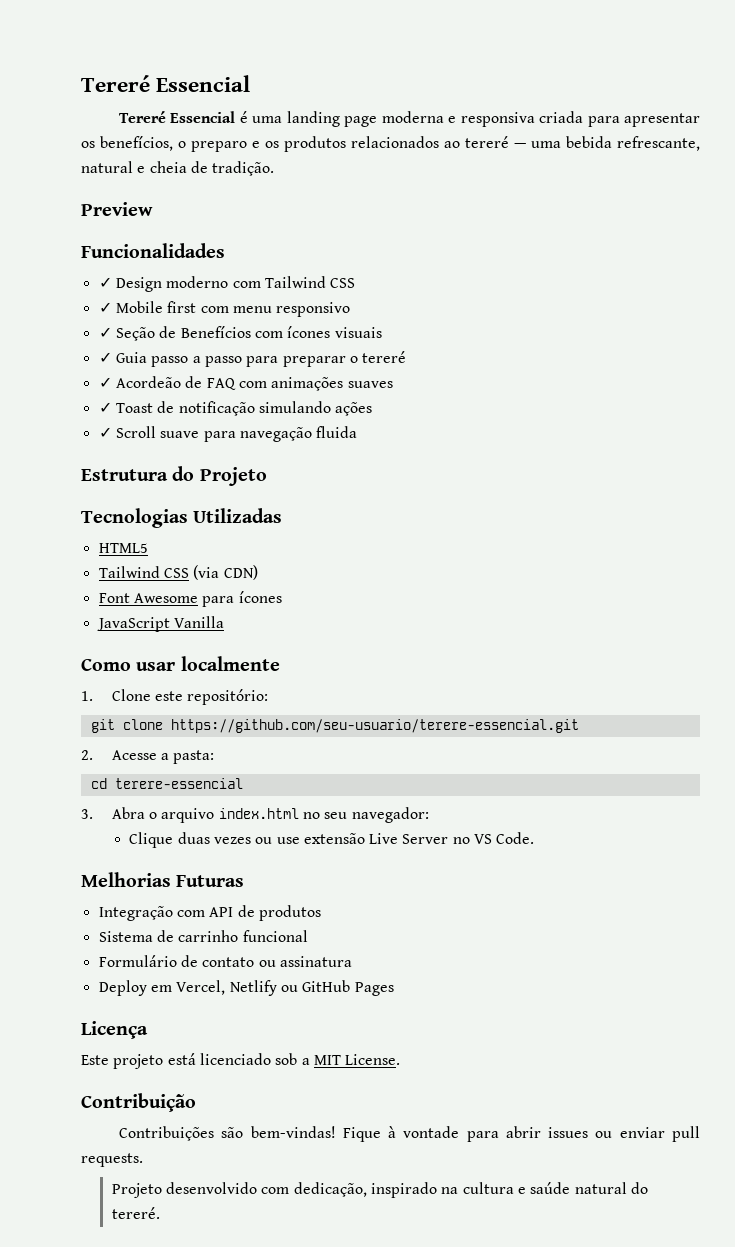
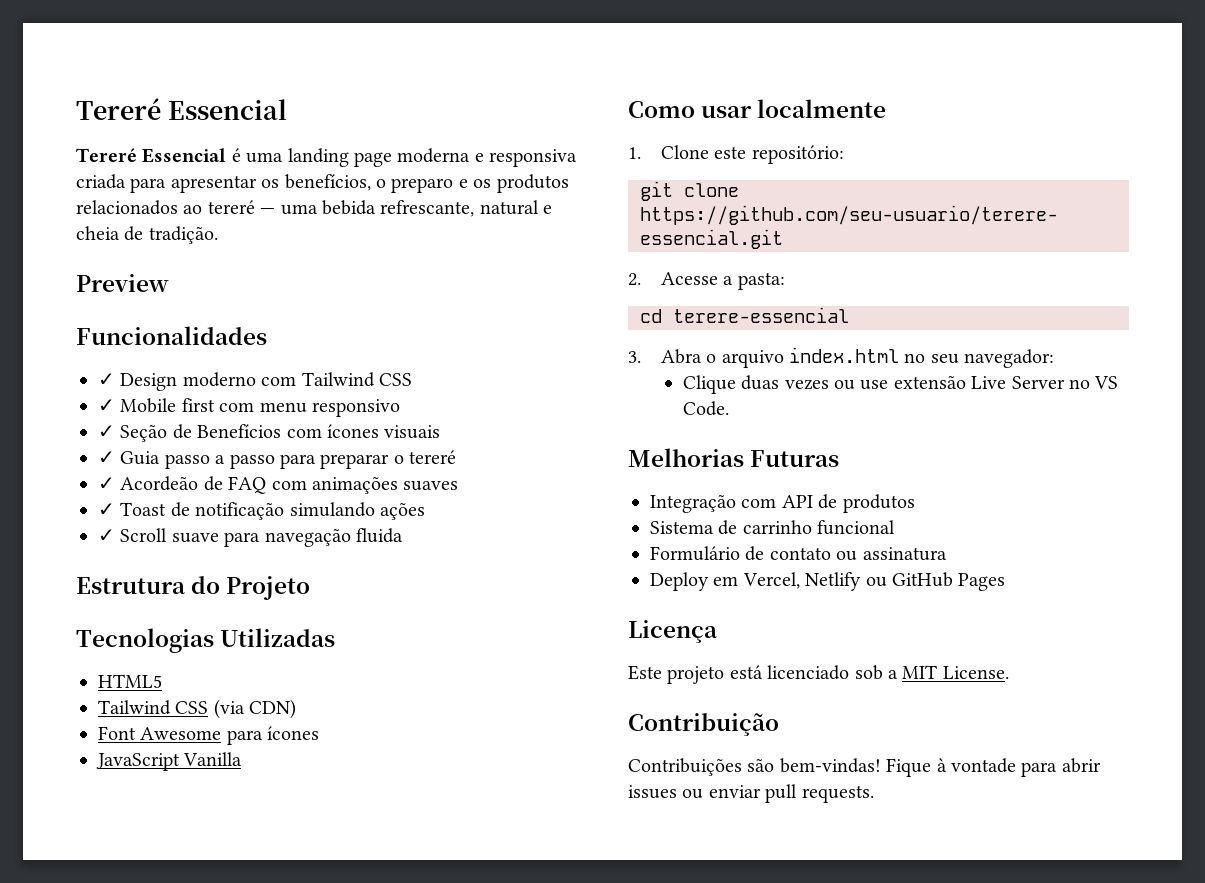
[111,1182,648,1198] [111,1207,160,1219] // Projeto desenvolvido com dedicação, inspirado na cultura e saúde natural do tereré. -> (874, 794) none

